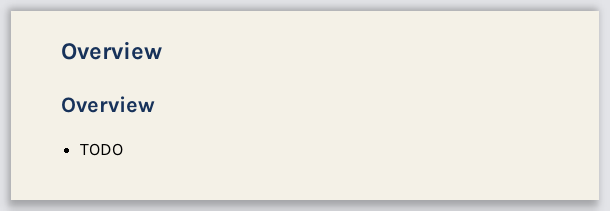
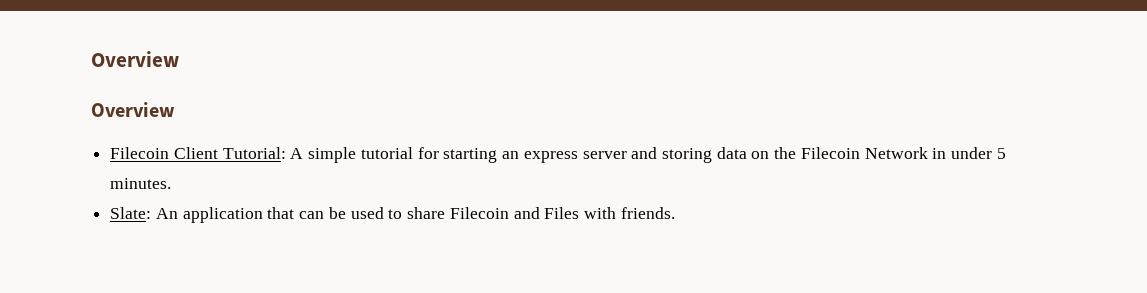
[80,143,124,156] TODO -> [110,147,1006,163] [110,178,172,189] [110,207,675,223] Filecoin Client Tutorial: A simple tutorial for starting an express server and storing data on the Filecoin Network in under 5 minutes. // Slate: An application that can be used to share Filecoin and Files with friends.

